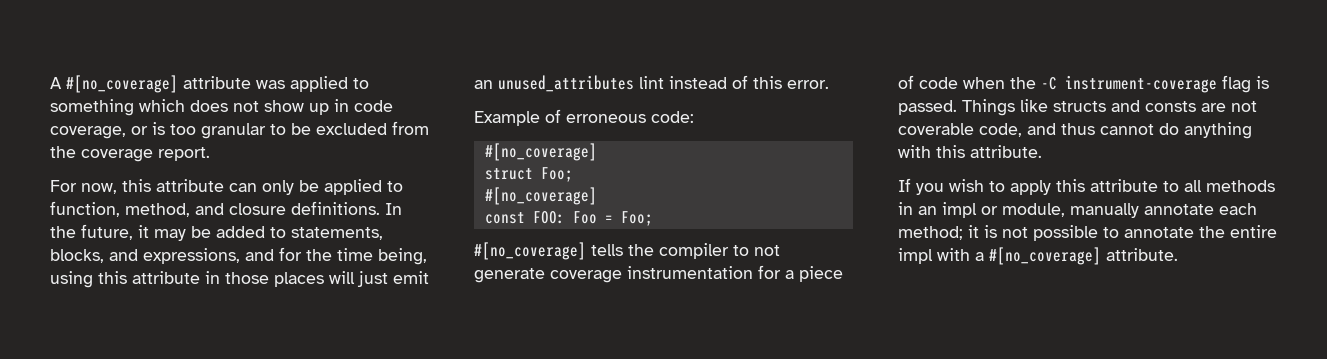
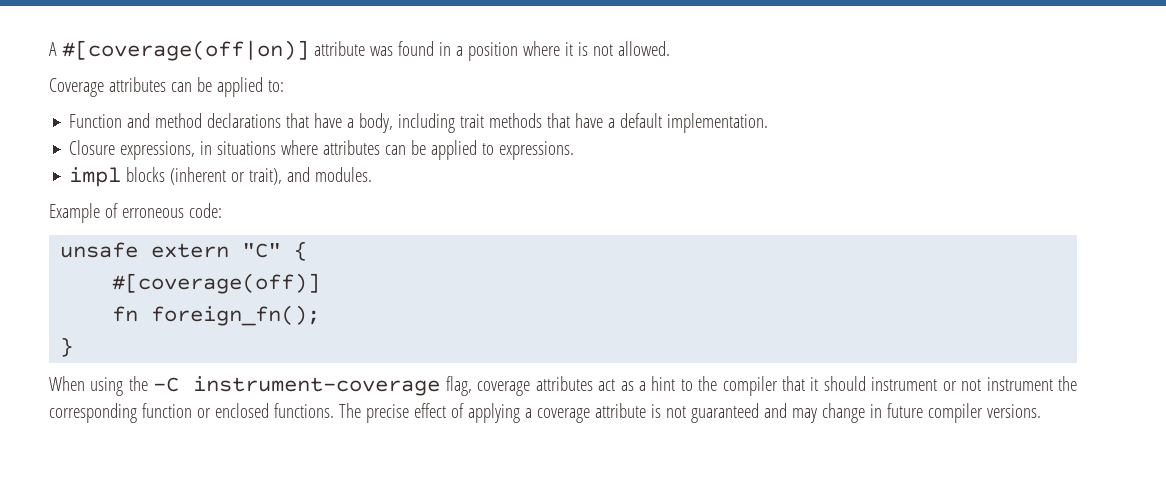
[66,75,178,93] #[no_coverage] -> [61,40,309,61] #[coverage(off|on)]
[290,76,369,92] [50,99,393,116] [50,121,429,139] [50,146,210,162] [50,179,403,195] [50,201,402,217] [50,224,383,241] [50,247,427,265] [50,271,429,288] [474,75,829,92] [474,109,694,126] [484,143,597,161] [484,167,573,182] [484,187,597,205] [484,211,653,226] [474,242,780,260] [474,265,843,283] [898,75,1269,93] [898,99,1257,116] [898,122,1252,139] [898,145,1042,158] [898,178,1275,195] [898,202,1257,218] [898,225,1277,241] [898,247,1178,265] applied to something which does not show up in code coverage, or is too granular to be excluded from the coverage report. // For now, this attribute can only be applied to function, method, and closure definitions. In the future, it may be added to statements, blocks, and expressions, and for the time being, using this attribute in those places will just emit an unused_attributes lint instead of this error. // Example of erroneous code: // #[no_coverage] // struct Foo; // #[no_coverage] // const FOO: Foo = Foo; // #[no_coverage] tells the compiler to not generate coverage instrumentation for a piece of code when the -C instrument-coverage flag is passed. Things like structs and consts are not coverable code, and thus cannot do anything with this attribute. // If you wish to apply this attribute to all methods in an impl or module, manually annotate each method; it is not possible to annotate the entire impl with a #[no_coverage] attribute. -> [397,41,670,61] [49,77,284,97] [69,113,769,133] [69,140,575,160] [69,167,373,187] [49,203,222,223] [60,241,308,261] [112,273,321,294] [112,305,321,326] [60,337,74,357] [49,376,1078,396] [49,403,1041,423] found in a position where it is not allowed. // Coverage attributes can be applied to: // Function and method declarations that have a body, including trait methods that have a default implementation. // Closure expressions, in situations where attributes can be applied to expressions. // impl blocks (inherent or trait), and modules. // Example of erroneous code: // unsafe extern "C" { // #[coverage(off)] // fn foreign_fn(); // } // When using the -C instrument-coverage flag, coverage attributes act as a hint to the compiler that it should instrument or not instrument the corresponding function or enclosed functions. The precise effect of applying a coverage attribute is not guaranteed and may change in future compiler versions.

